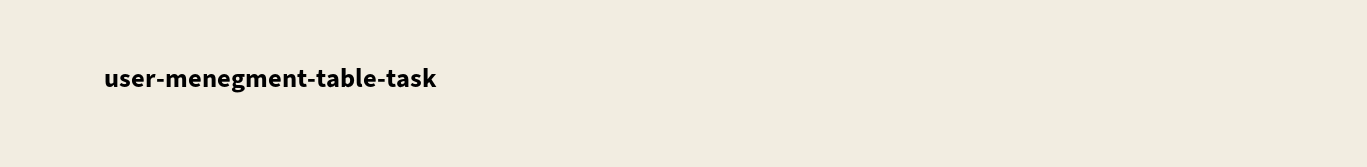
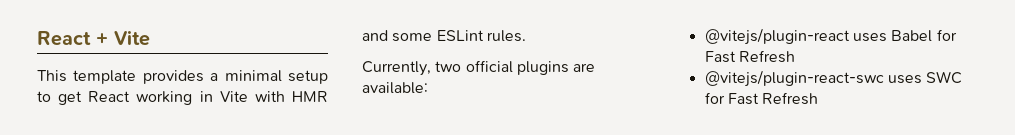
[104,68,437,93] user-menegment-table-task -> [37,30,150,46] [37,70,328,84] [37,91,328,105] [362,30,526,42] [362,60,596,76] [362,82,428,94] [704,28,957,45] [704,50,795,63] [704,70,963,87] [704,92,819,105] React + Vite // This template provides a minimal setup to get React working in Vite with HMR and some ESLint rules. // Currently, two official plugins are available: // @vitejs/plugin-react uses Babel for Fast Refresh // @vitejs/plugin-react-swc uses SWC for Fast Refresh

